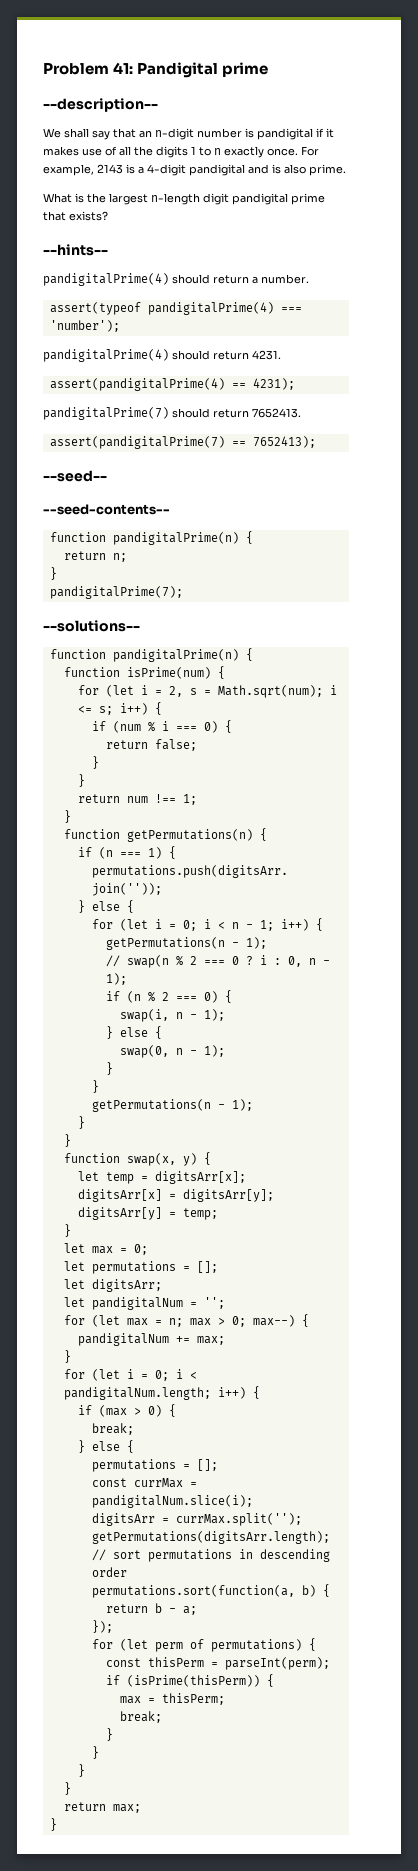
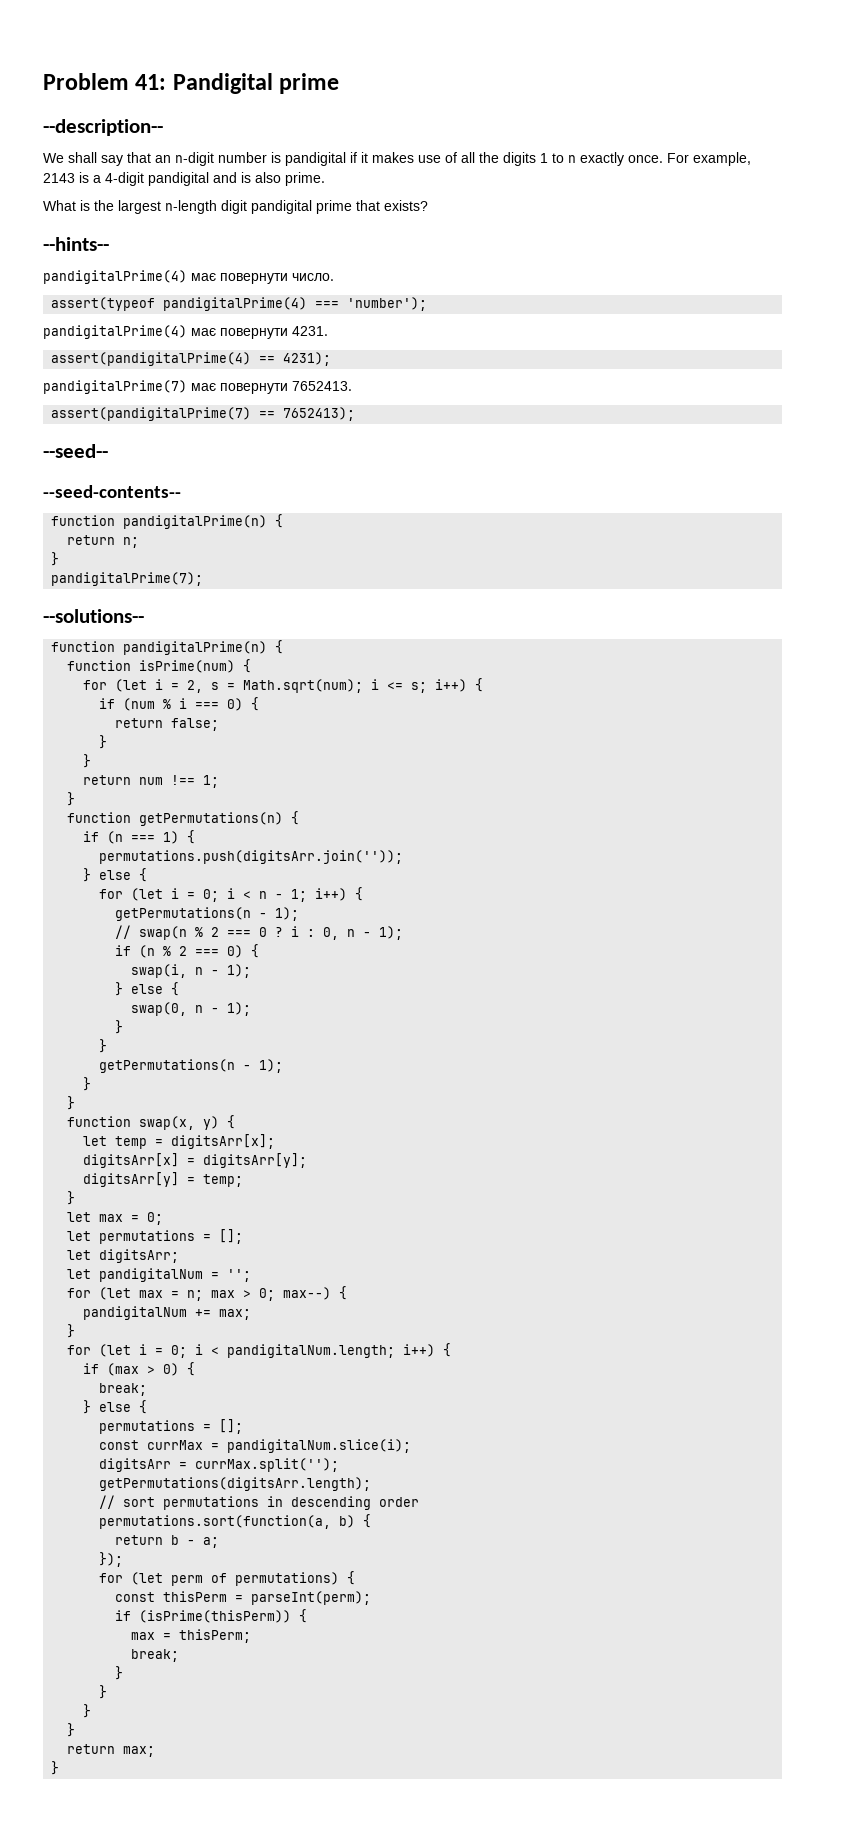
[172,274,309,284] should return a number. -> [191,273,334,284] має повернути число.
[172,350,249,360] should return -> [191,328,288,339] має повернути
[172,408,249,418] should return -> [191,383,288,394] має повернути

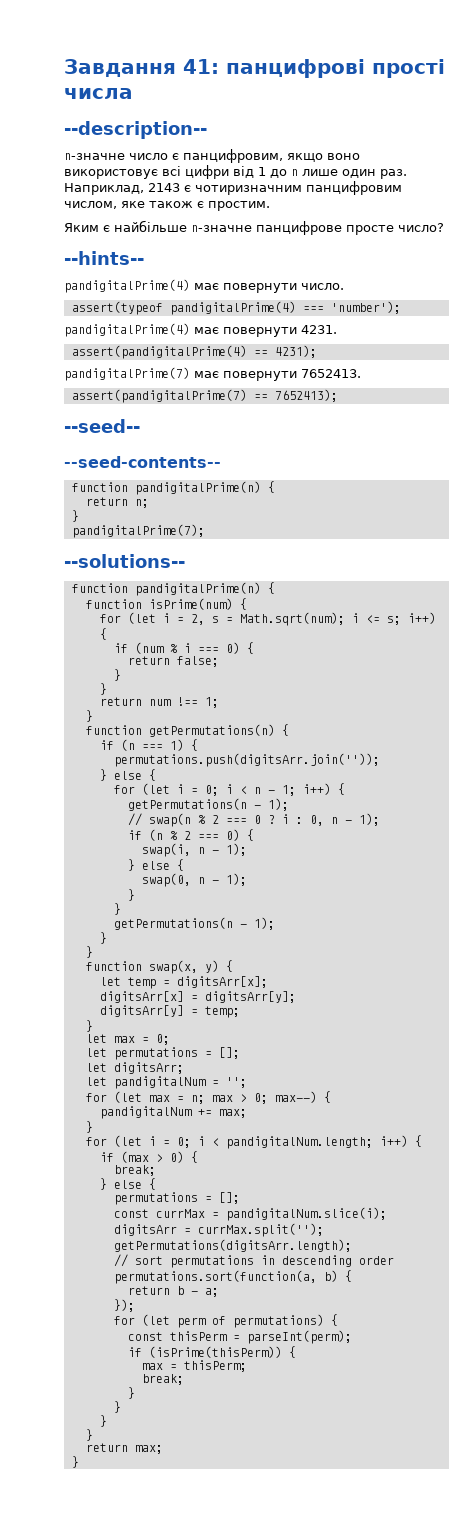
[43,73,340,94] [43,119,163,136] [43,152,751,166] [43,172,325,186] [43,200,428,214] Problem 41: Pandigital prime // --description-- // We shall say that an n-digit number is pandigital if it makes use of all the digits 1 to n exactly once. For example, 2143 is a 4-digit pandigital and is also prime. // What is the largest n-length digit pandigital prime that exists? -> [64,59,445,78] [64,88,133,99] [64,121,207,139] [64,149,360,163] [64,165,407,179] [64,181,402,195] [64,201,270,211] [64,220,444,235] Завдання 41: панцифрові прості числа // --description-- // n-значне число є панцифровим, якщо воно використовує всі цифри від 1 до n лише один раз. Наприклад, 2143 є чотиризначним панцифровим числом, яке також є простим. // Яким є найбільше n-значне панцифрове просте число?

